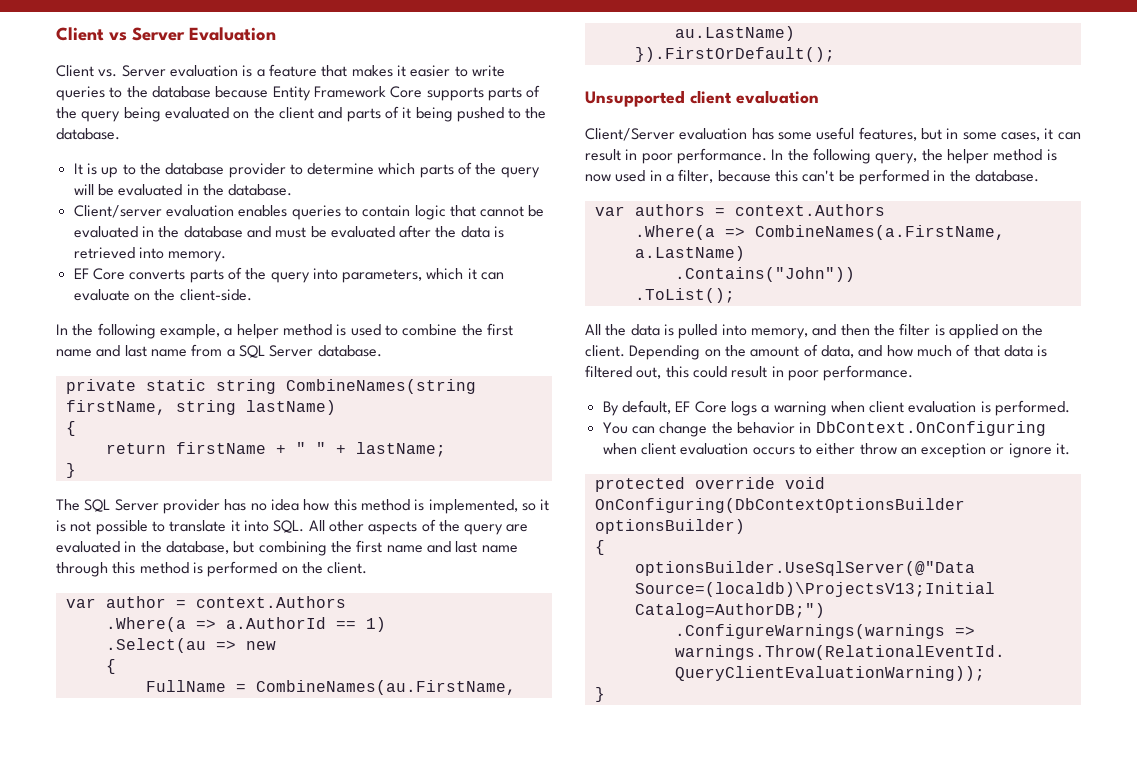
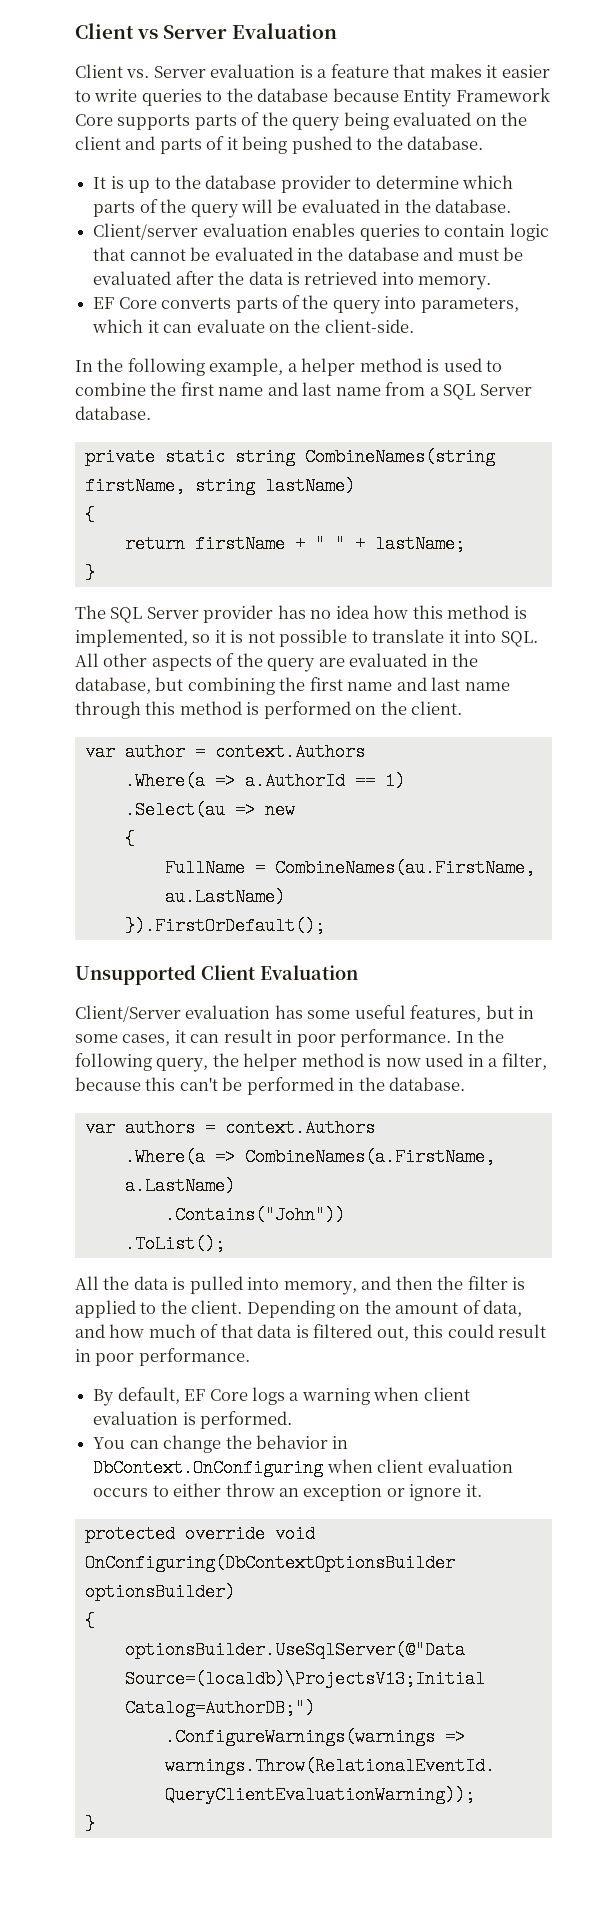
[690,90,819,104] client evaluation -> [201,965,358,980] Client Evaluation
[1002,328,1019,336] on -> [140,1302,157,1314] to

